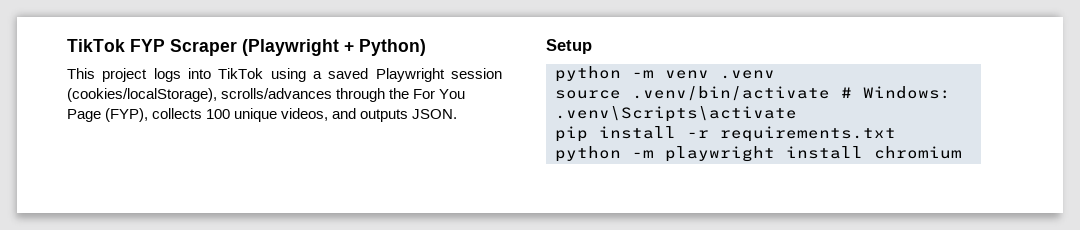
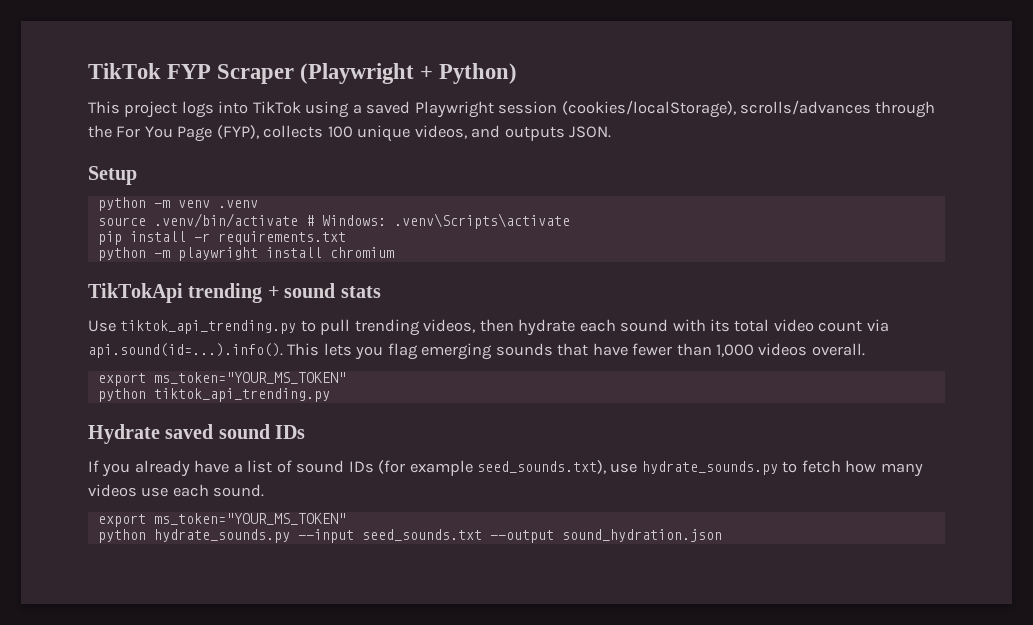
(962, 152) none -> [88,283,381,303] [88,319,889,336] [88,343,865,360] [97,372,346,386] [97,388,330,402] [88,424,306,444] [88,460,923,477] [88,484,265,497] [97,513,346,527] [97,529,722,543] // TikTokApi trending + sound stats // Use tiktok_api_trending.py to pull trending videos, then hydrate each sound with its total video count via api.sound(id=...).info(). This lets you flag emerging sounds that have fewer than 1,000 videos overall. // export ms_token="YOUR_MS_TOKEN" // python tiktok_api_trending.py // Hydrate saved sound IDs // If you already have a list of sound IDs (for example seed_sounds.txt), use hydrate_sounds.py to fetch how many videos use each sound. // export ms_token="YOUR_MS_TOKEN" // python hydrate_sounds.py --input seed_sounds.txt --output sound_hydration.json

